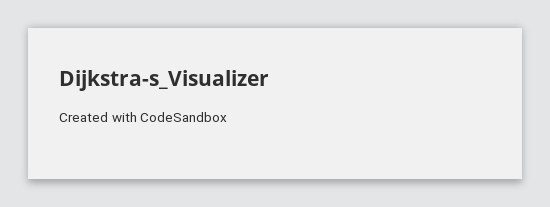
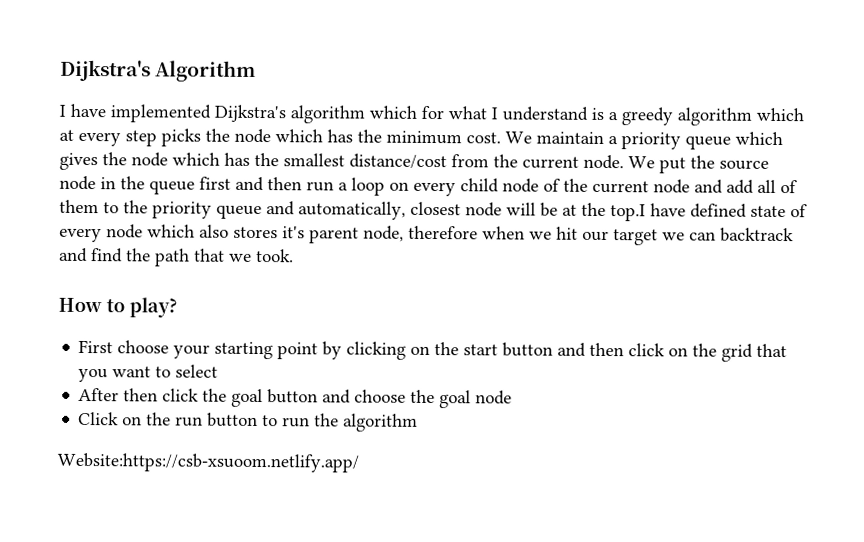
[59,70,269,91] [59,112,228,122] Dijkstra-s_Visualizer // Created with CodeSandbox -> [60,59,257,82] [59,103,804,126] [59,128,783,150] [59,152,769,174] [59,175,798,197] [59,199,808,222] [59,224,794,246] [59,247,294,267] [58,297,178,318] [78,339,788,362] [78,364,219,383] [78,387,513,409] [78,411,419,432] [57,452,359,473] Dijkstra's Algorithm // I have implemented Dijkstra's algorithm which for what I understand is a greedy algorithm which at every step picks the node which has the minimum cost. We maintain a priority queue which gives the node which has the smallest distance/cost from the current node. We put the source node in the queue first and then run a loop on every child node of the current node and add all of them to the priority queue and automatically, closest node will be at the top.I have defined state of every node which also stores it's parent node, therefore when we hit our target we can backtrack and find the path that we took. // How to play? // First choose your starting point by clicking on the start button and then click on the grid that you want to select // After then click the goal button and choose the goal node // Click on the run button to run the algorithm // Website:https://csb-xsuoom.netlify.app/

